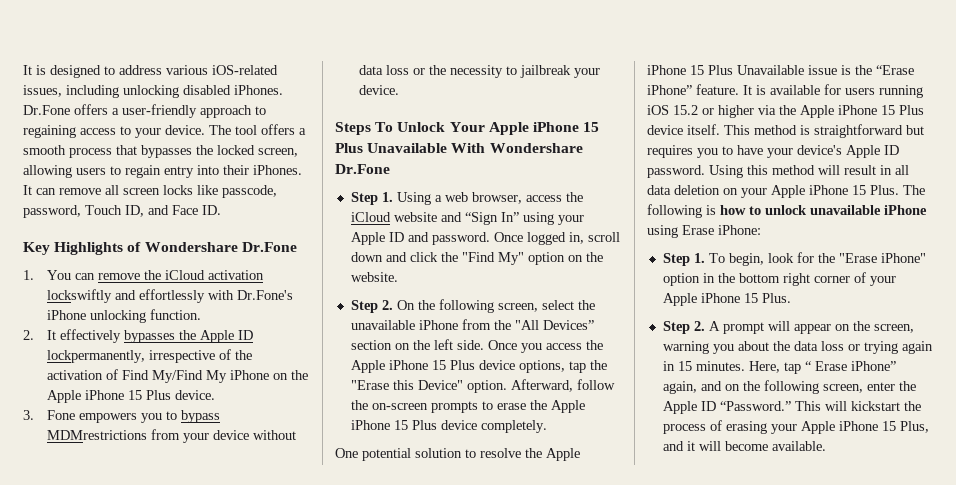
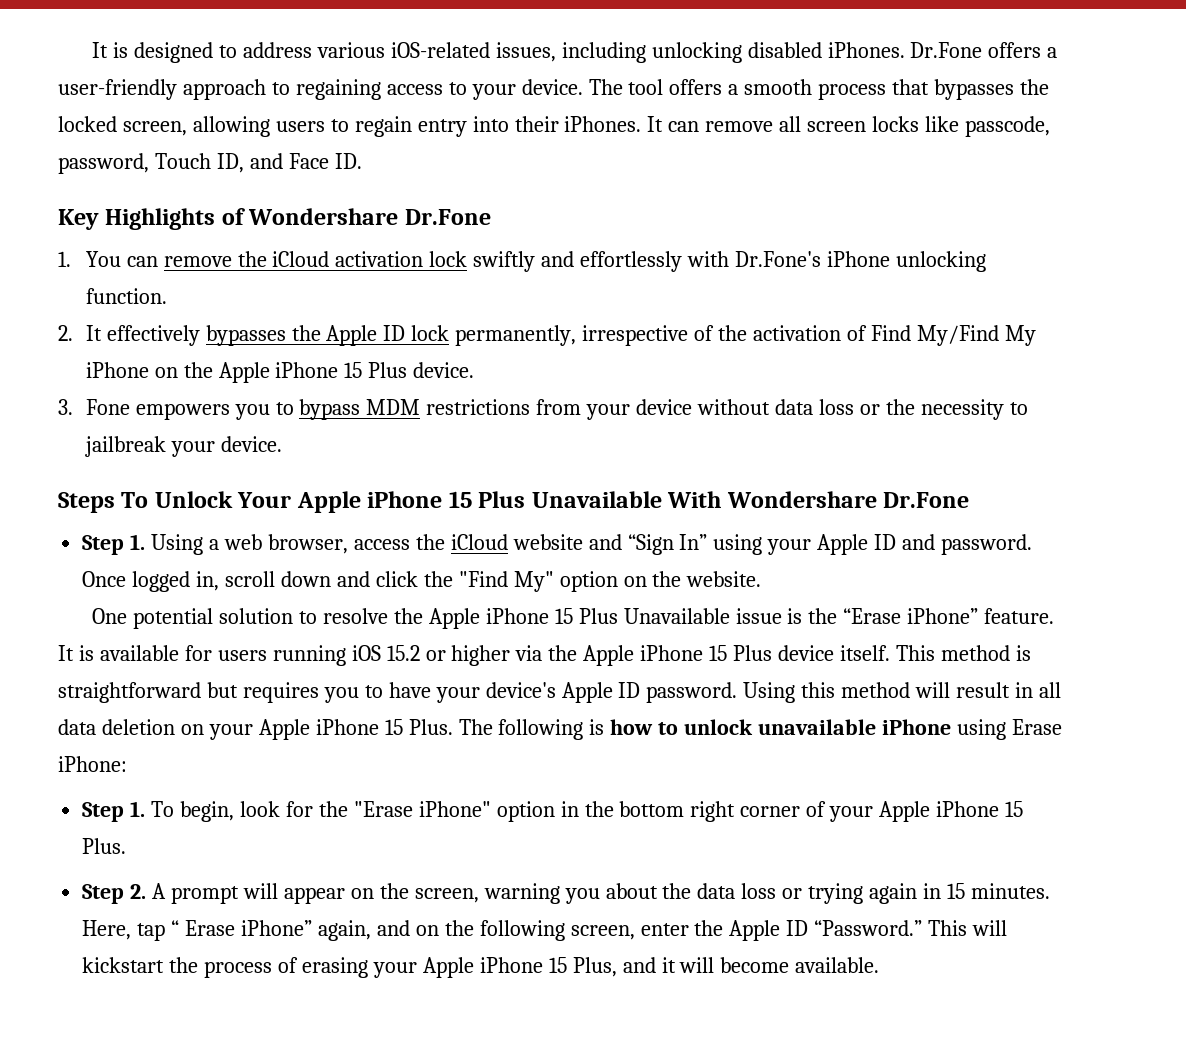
[47,289,113,303] lockswiftly -> [429,251,536,272] lock swiftly
[47,350,146,363] lockpermanently, -> [411,325,577,346] lock permanently,
[47,430,148,440] MDMrestrictions -> [366,399,531,415] MDM restrictions
[350,299,595,313] [350,319,594,330] [350,339,603,353] [350,360,607,373] [350,379,615,393] [350,400,585,413] [350,420,547,433] // Step 2. On the following screen, select the unavailable iPhone from the "All Devices” section on the left side. Once you access the Apple iPhone 15 Plus device options, tap the "Erase this Device" option. Afterward, follow the on-screen prompts to erase the Apple iPhone 15 Plus device completely. -> (762, 579) none

